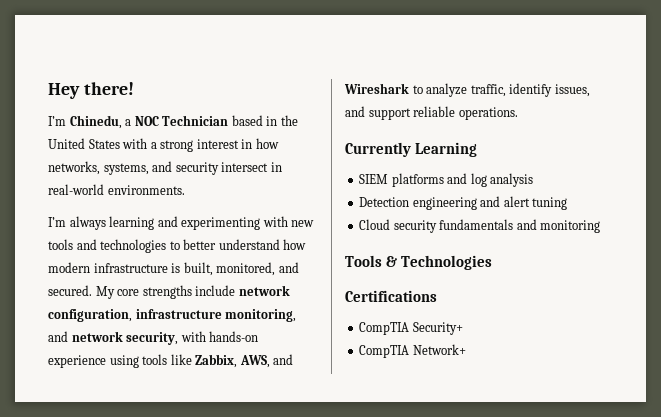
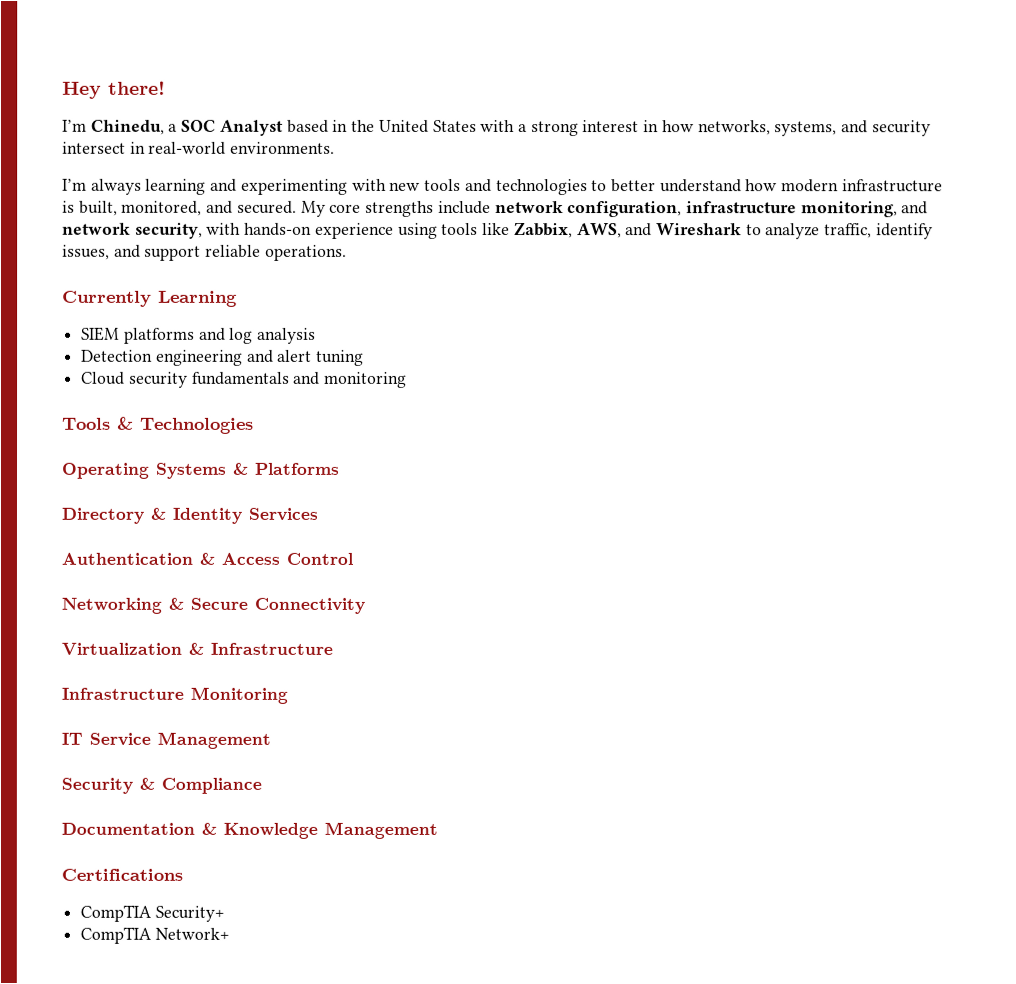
[134,115,229,126] NOC Technician -> [181,119,283,136] SOC Analyst
(493, 262) none -> [62,462,340,479] [61,507,318,524] [61,552,353,565] [61,597,365,614] [61,642,333,655] [61,686,288,704] [61,731,271,749] [61,777,262,794] [61,821,438,839] // Operating Systems & Platforms // Directory & Identity Services // Authentication & Access Control // Networking & Secure Connectivity // Virtualization & Infrastructure // Infrastructure Monitoring // IT Service Management // Security & Compliance // Documentation & Knowledge Management

